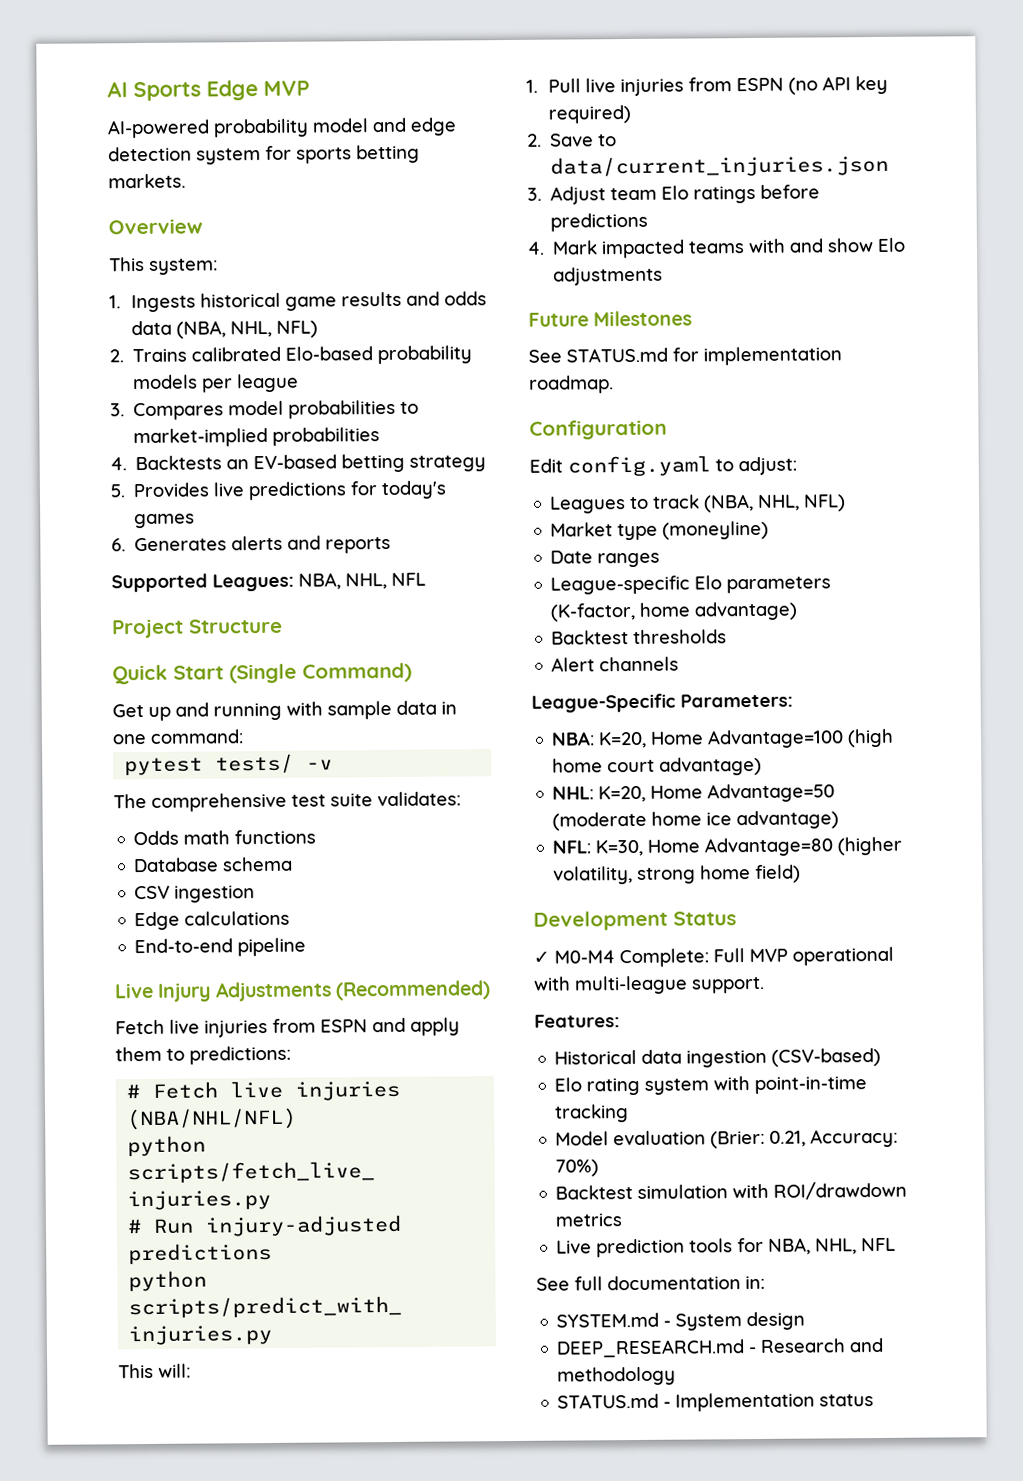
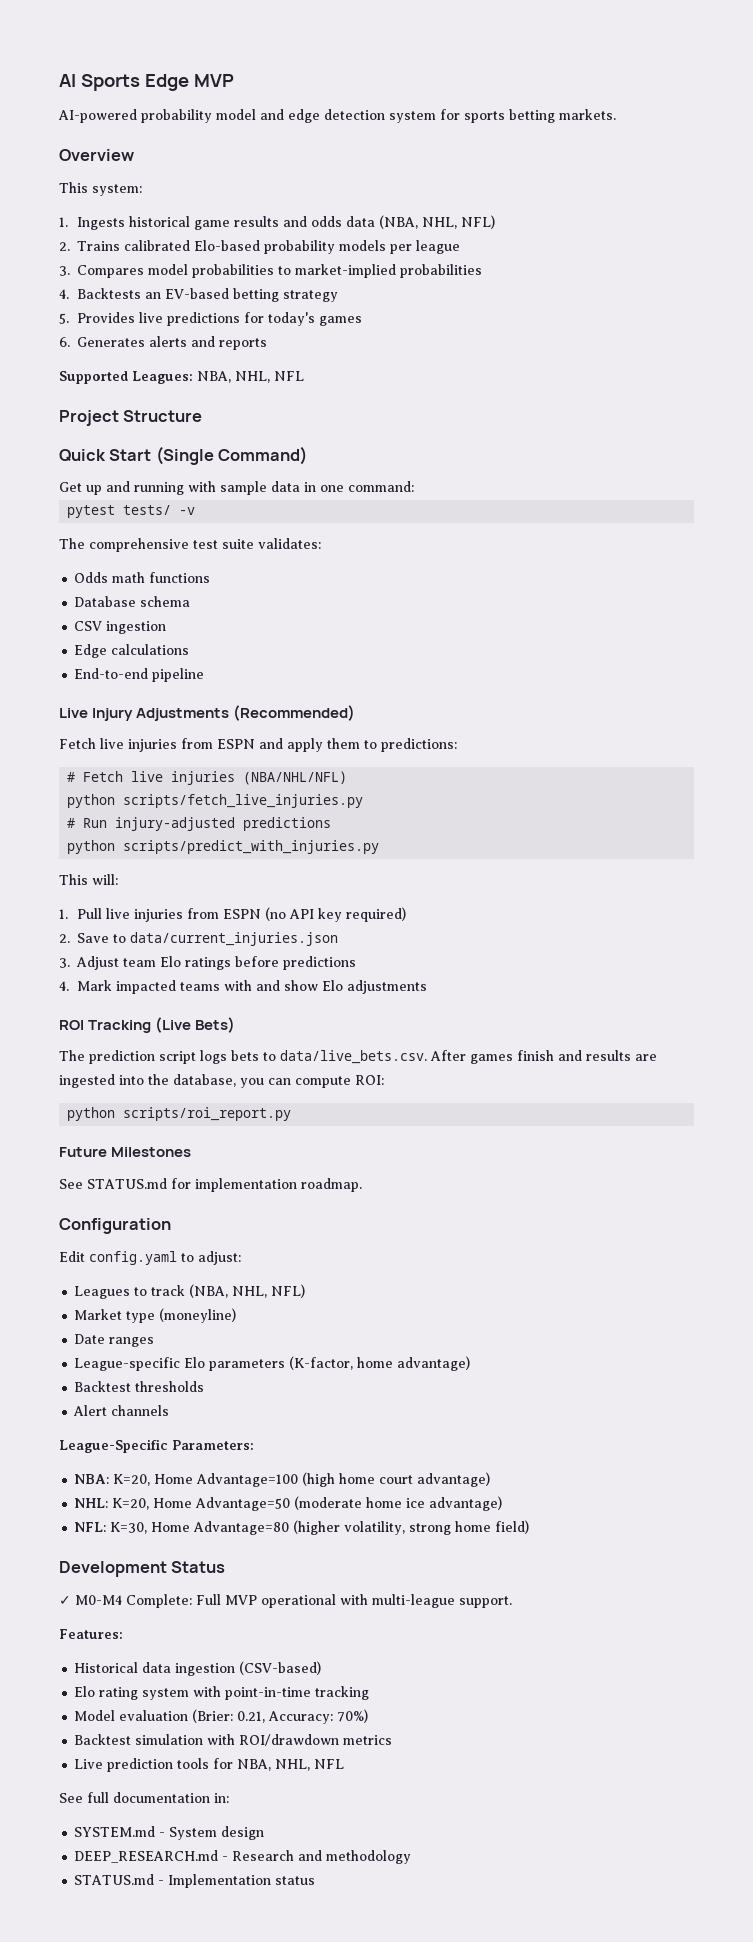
(664, 276) none -> [59,1017,236,1033] [59,1050,657,1064] [59,1074,384,1088] [67,1107,292,1121] // ROI Tracking (Live Bets) // The prediction script logs bets to data/live_bets.csv. After games finish and results are ingested into the database, you can compute ROI: // python scripts/roi_report.py

